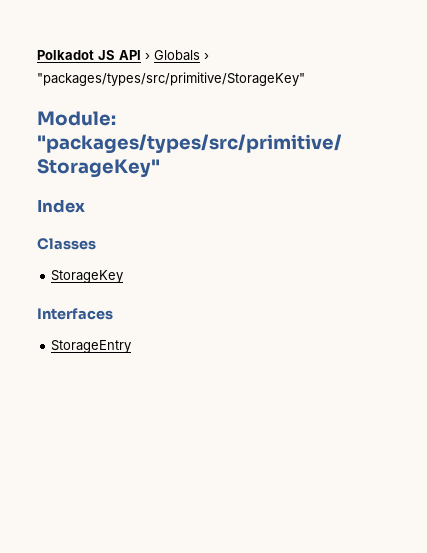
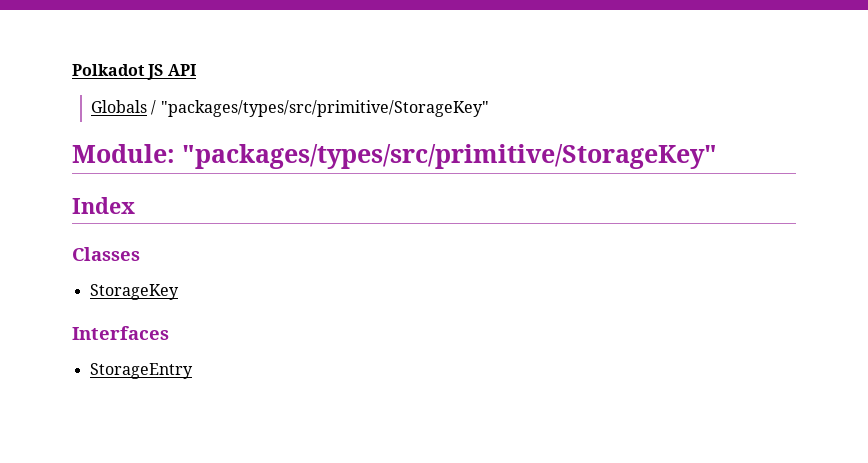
[145,50,209,61] › Globals › -> [90,100,157,115] // Globals /

